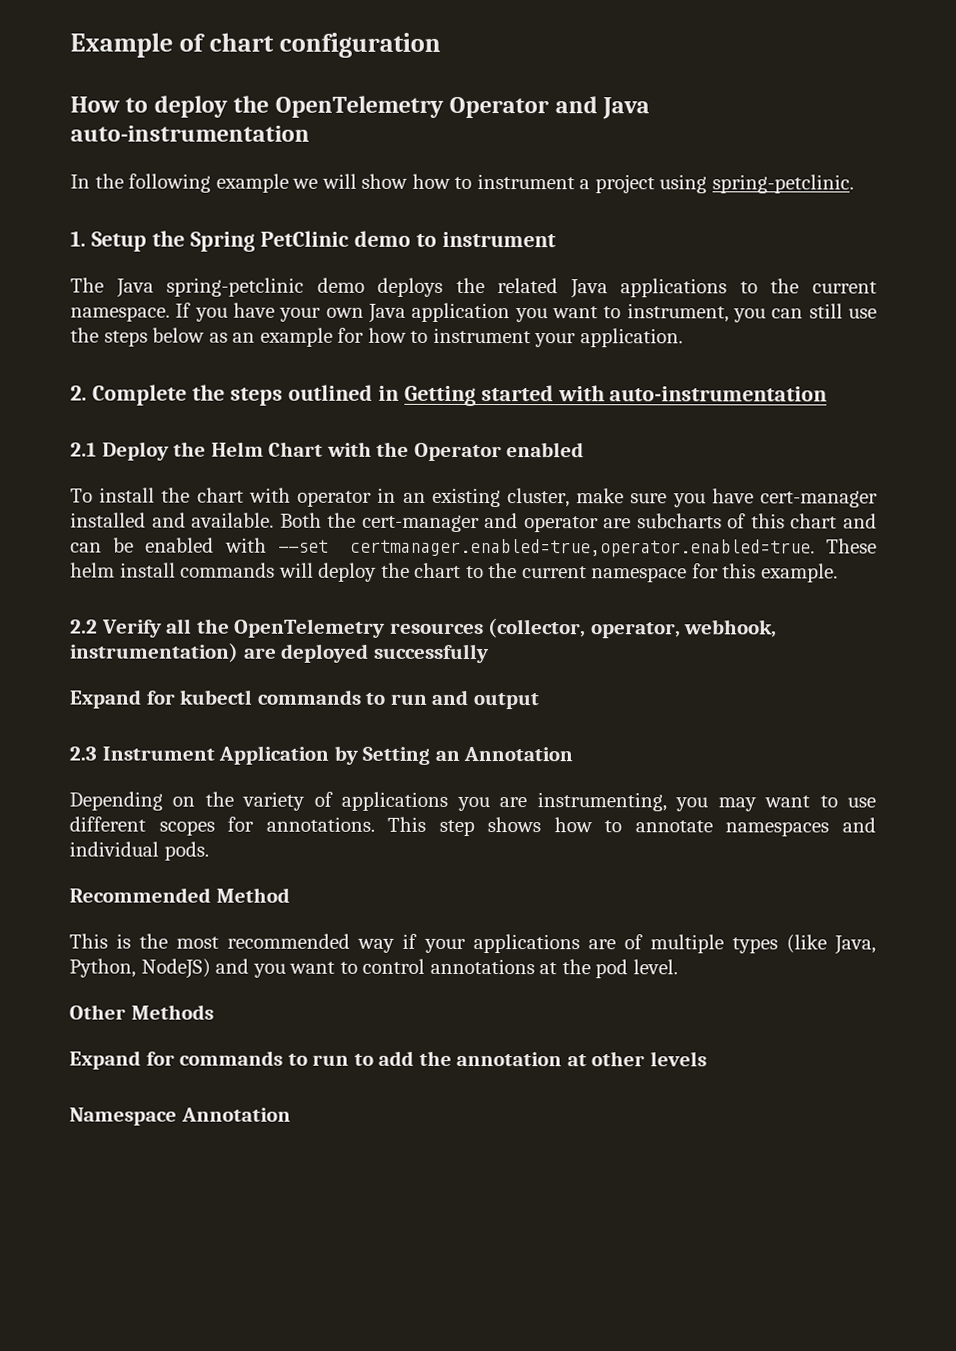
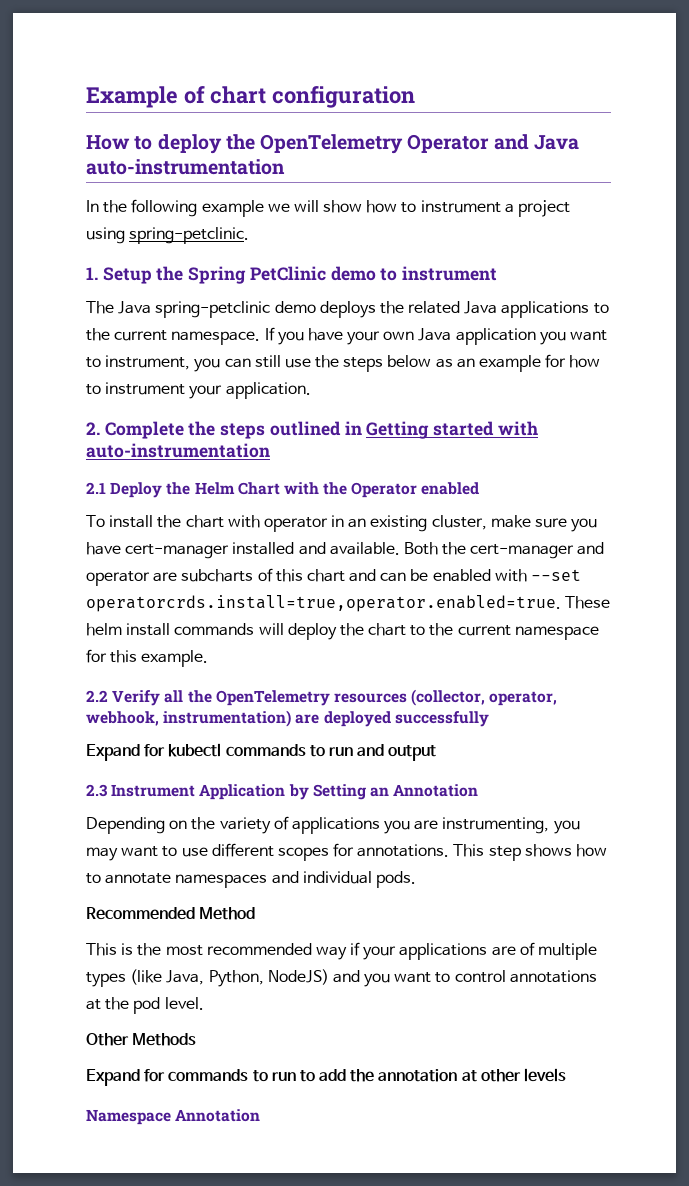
[349,538,815,558] certmanager.enabled=true,operator.enabled=true. -> [86,595,561,612] operatorcrds.install=true,operator.enabled=true.

